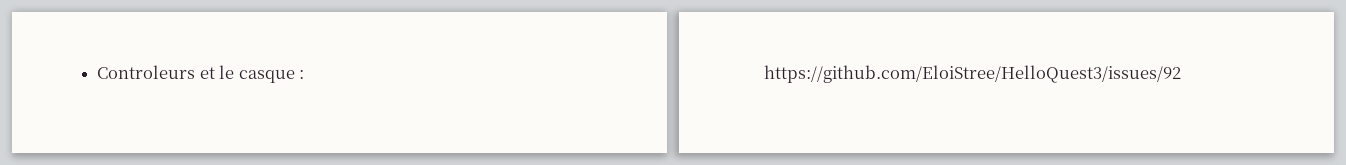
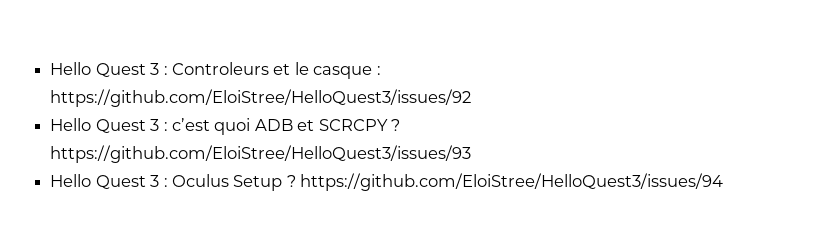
(97, 72) none -> [50,62,168,77] Hello Quest 3 :
(1182, 74) none -> [50,118,401,135] [50,145,472,163] [50,173,724,191] // Hello Quest 3 : c’est quoi ADB et SCRCPY ? https://github.com/EloiStree/HelloQuest3/issues/93 // Hello Quest 3 : Oculus Setup ? https://github.com/EloiStree/HelloQuest3/issues/94

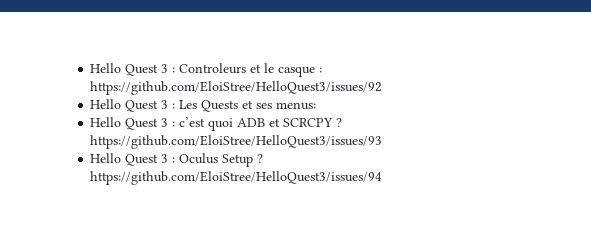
(472, 98) none -> [90,99,317,112] // Hello Quest 3 : Les Quests et ses menus:

